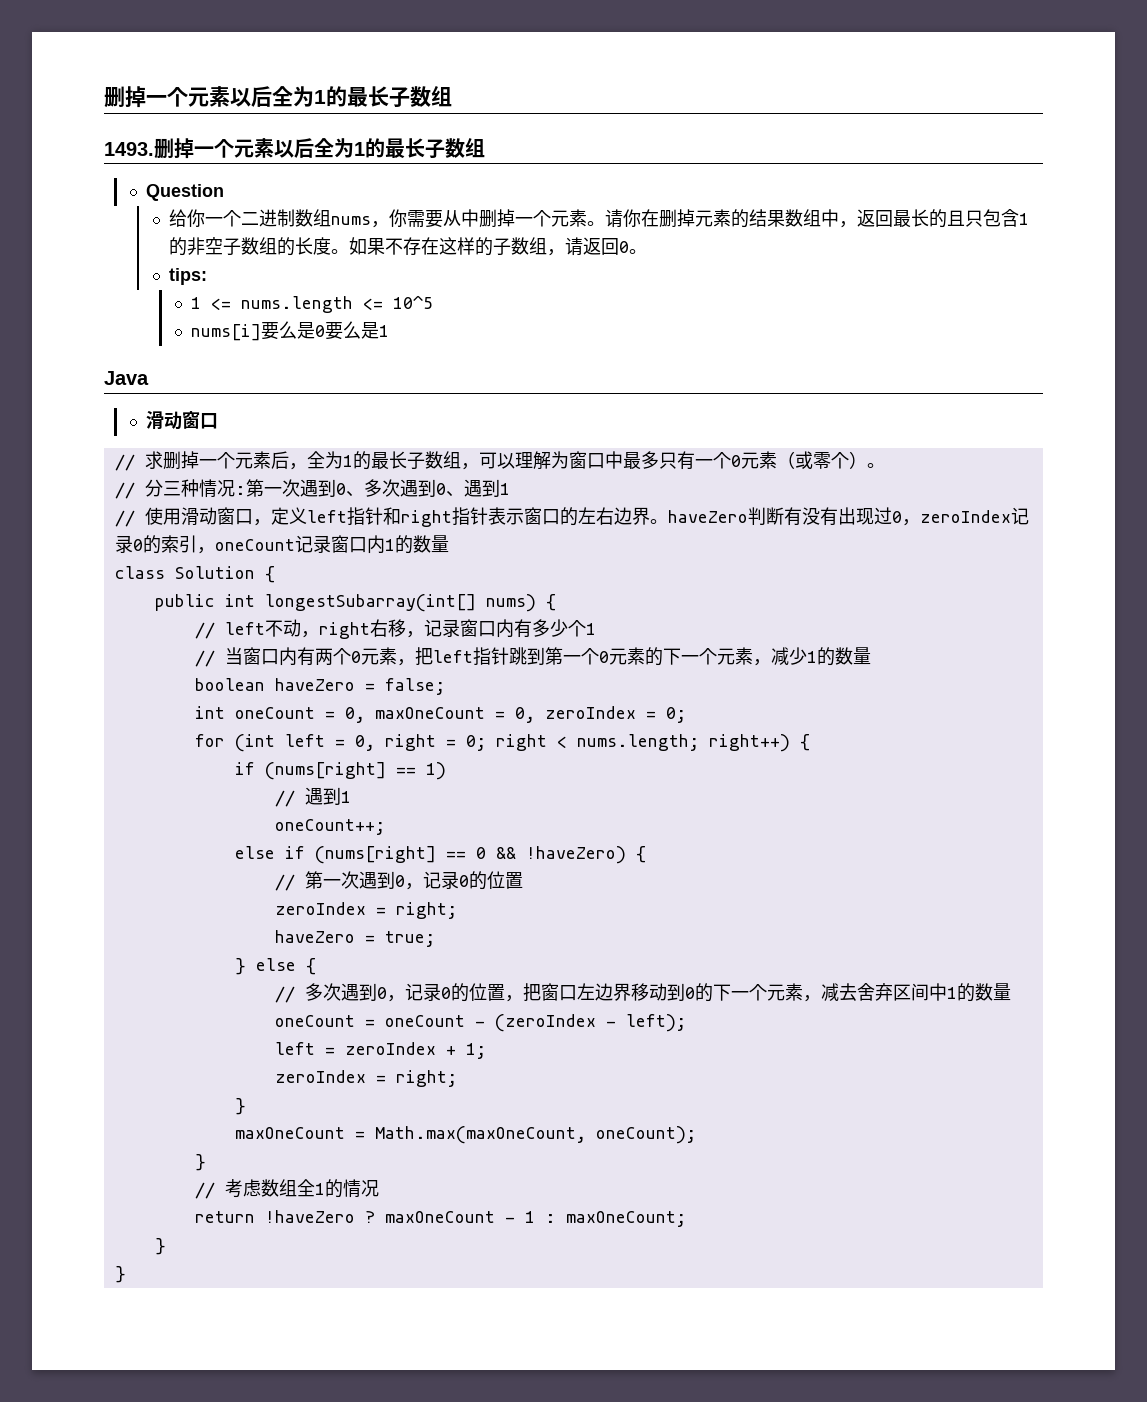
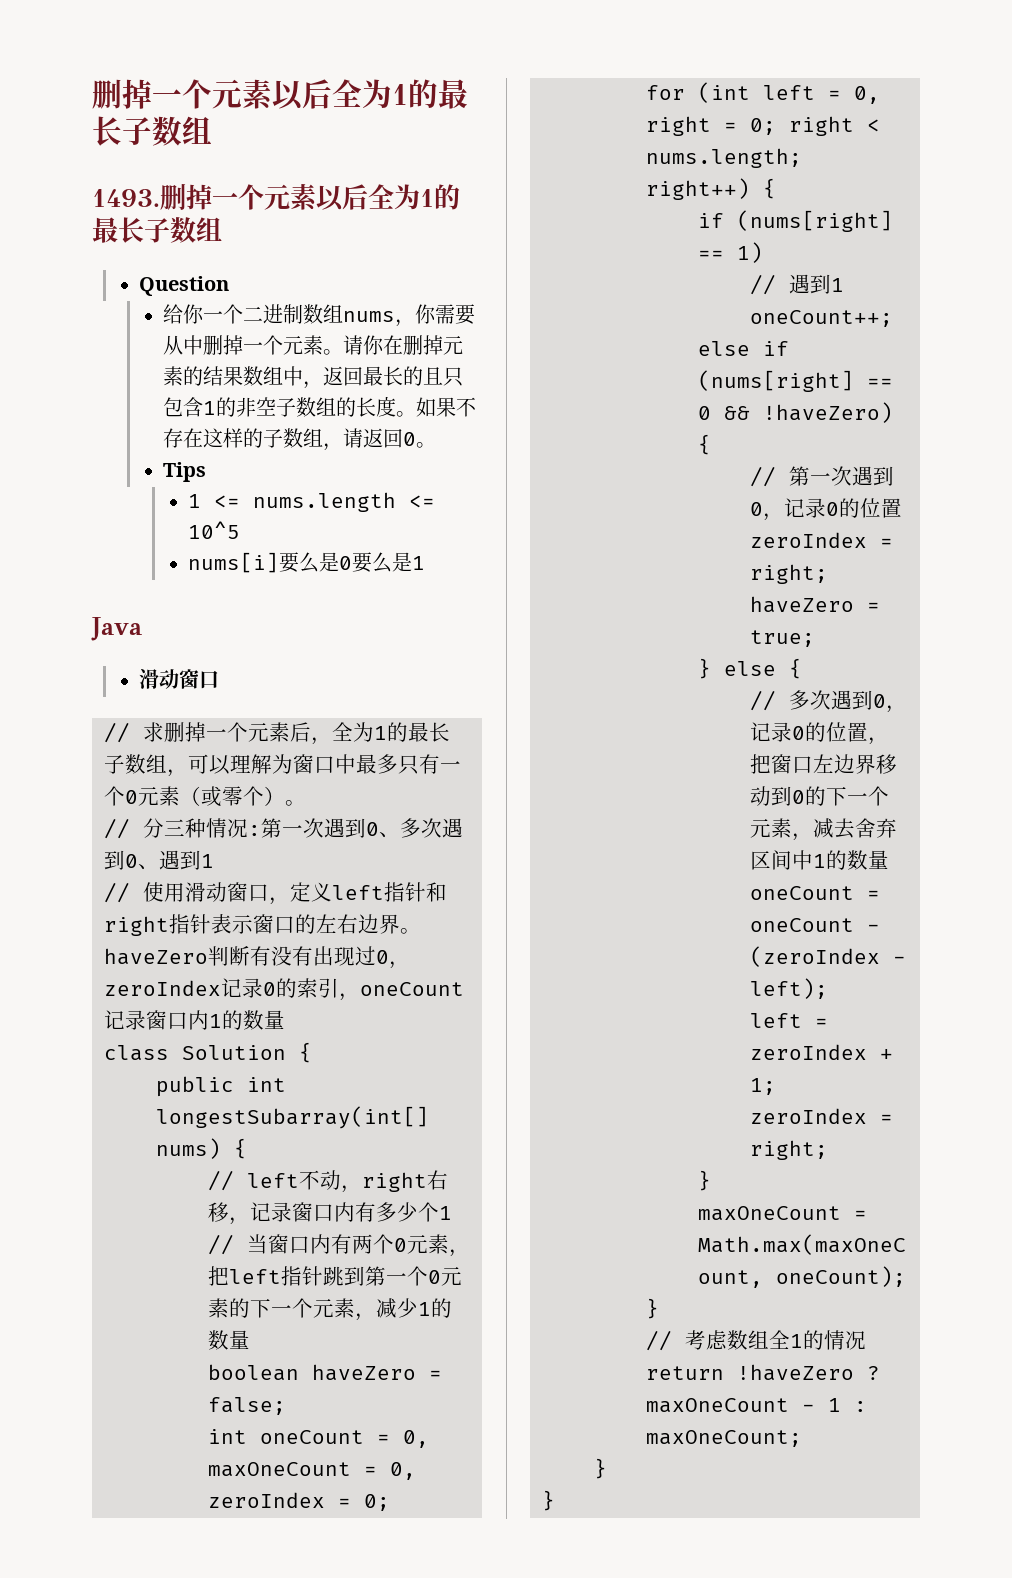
[168,268,207,285] tips: -> [163,462,207,482] Tips

